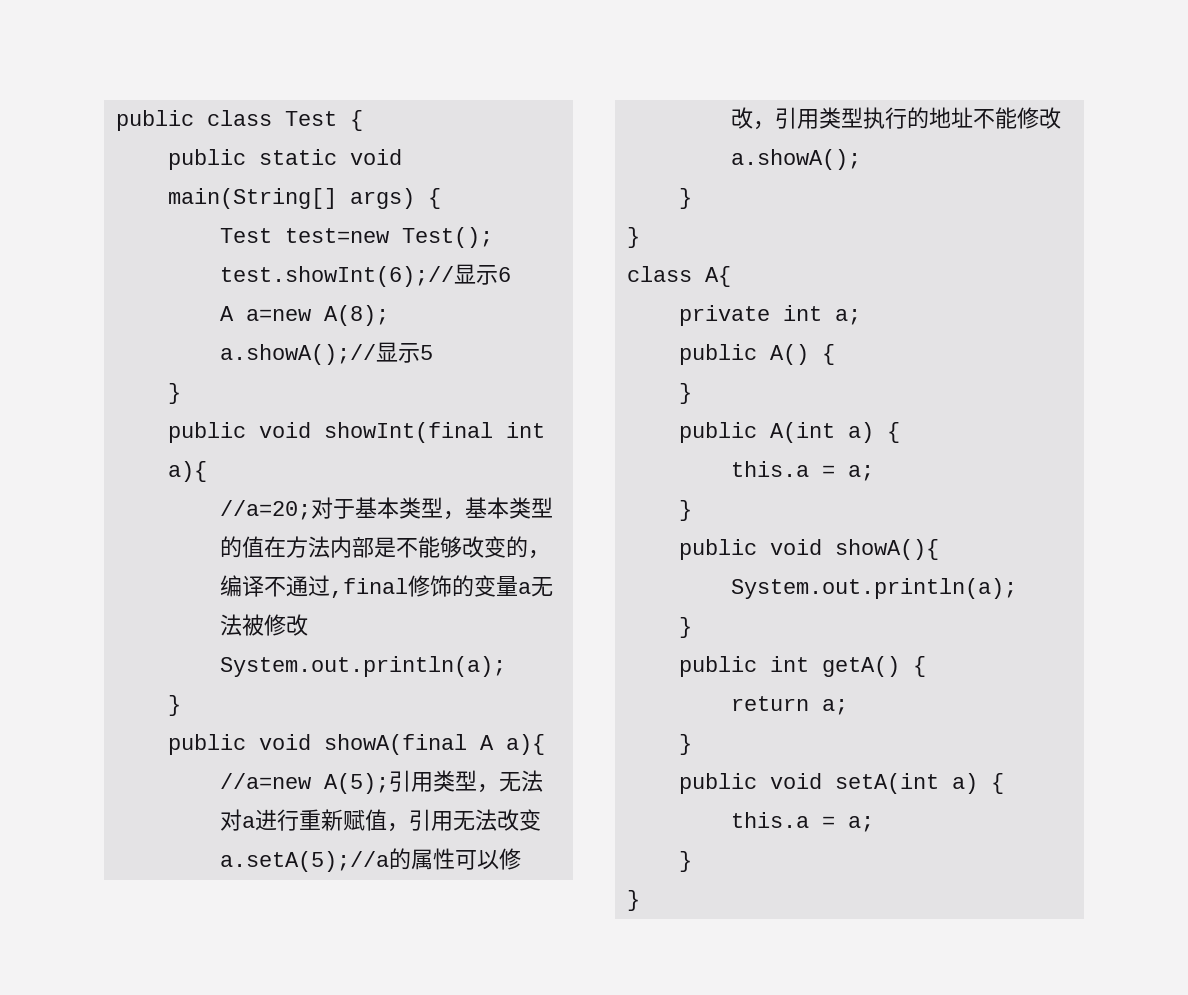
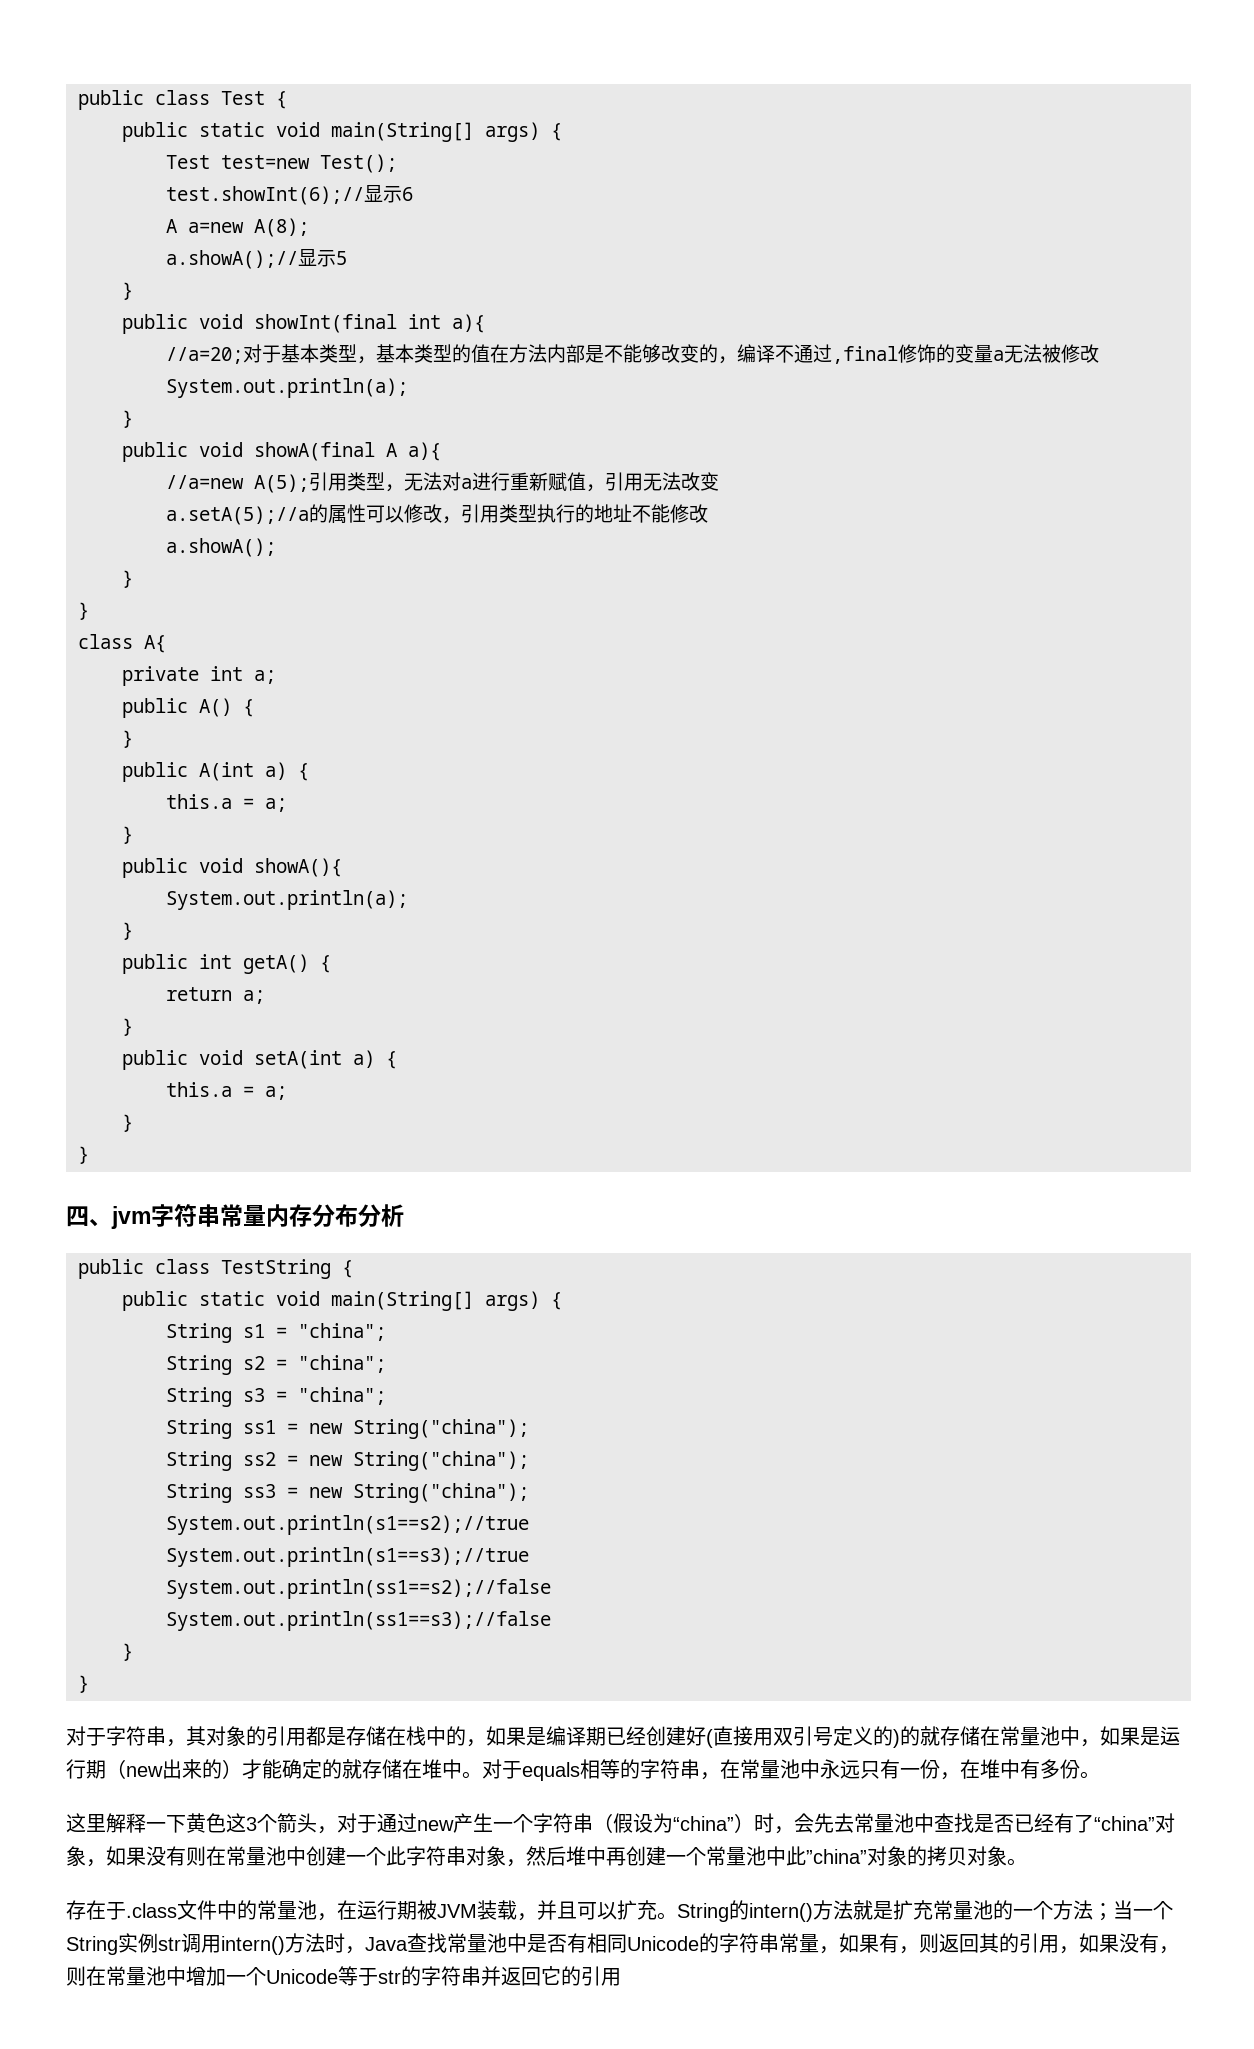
(640, 900) none -> [66,1204,404,1229] [78,1259,353,1279] [122,1291,562,1311] [166,1323,386,1343] [166,1355,386,1375] [166,1387,386,1407] [166,1419,529,1439] [166,1451,529,1471] [166,1483,529,1503] [166,1515,529,1535] [166,1547,529,1567] [166,1579,551,1599] [166,1611,551,1631] [122,1643,133,1661] [78,1675,89,1693] [66,1726,1180,1748] [66,1759,1100,1781] [66,1813,1175,1834] [66,1846,1027,1867] [66,1900,1173,1922] [66,1933,1179,1955] [66,1966,621,1986] // 四、jvm字符串常量内存分布分析 // public class TestString { // public static void main(String[] args) { // String s1 = "china"; // String s2 = "china"; // String s3 = "china"; // String ss1 = new String("china"); // String ss2 = new String("china"); // String ss3 = new String("china"); // System.out.println(s1==s2);//true // System.out.println(s1==s3);//true // System.out.println(ss1==s2);//false // System.out.println(ss1==s3);//false // } // } // 对于字符串，其对象的引用都是存储在栈中的，如果是编译期已经创建好(直接用双引号定义的)的就存储在常量池中，如果是运行期（new出来的）才能确定的就存储在堆中。对于equals相等的字符串，在常量池中永远只有一份，在堆中有多份。 // 这里解释一下黄色这3个箭头，对于通过new产生一个字符串（假设为“china”）时，会先去常量池中查找是否已经有了“china”对象，如果没有则在常量池中创建一个此字符串对象，然后堆中再创建一个常量池中此”china”对象的拷贝对象。 // 存在于.class文件中的常量池，在运行期被JVM装载，并且可以扩充。String的intern()方法就是扩充常量池的一个方法；当一个String实例str调用intern()方法时，Java查找常量池中是否有相同Unicode的字符串常量，如果有，则返回其的引用，如果没有，则在常量池中增加一个Unicode等于str的字符串并返回它的引用

